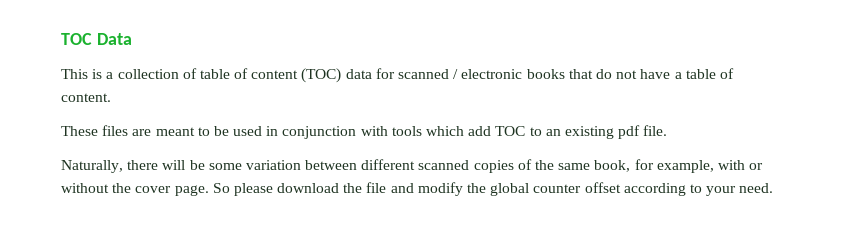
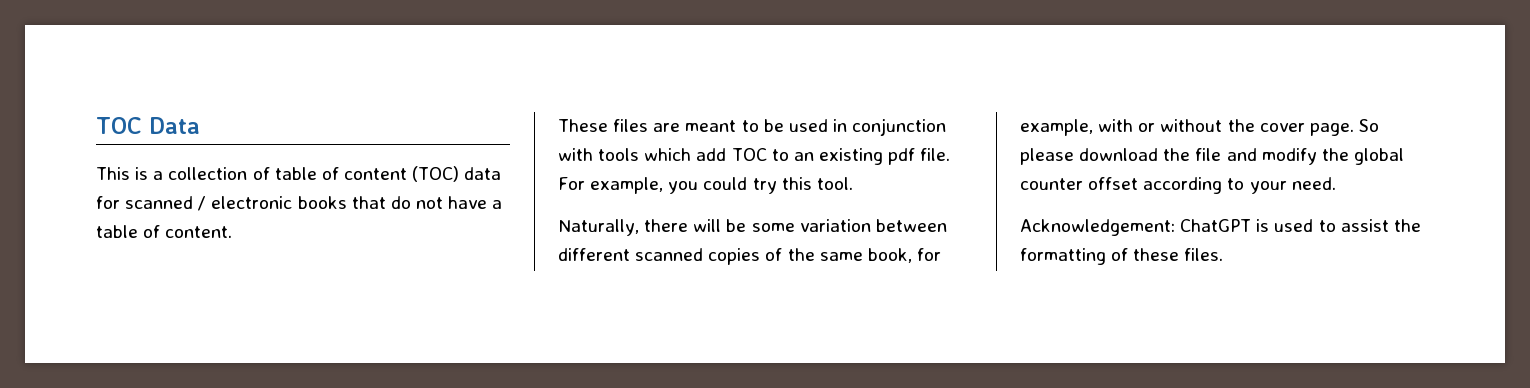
(668, 130) none -> [558,177,853,194] For example, you could try this tool.
(774, 188) none -> [1020,219,1421,236] [1020,248,1224,265] // Acknowledgement: ChatGPT is used to assist the formatting of these files.

